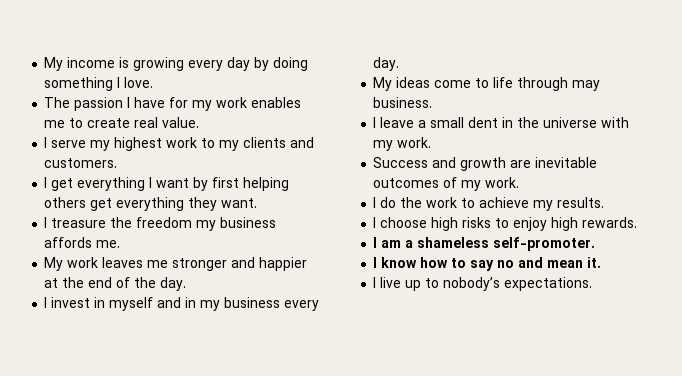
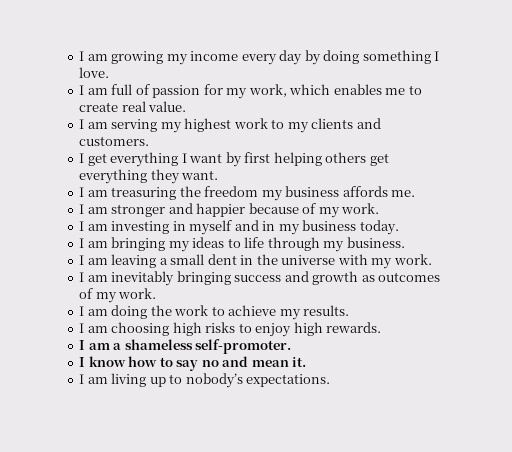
[44,57,185,71] My income is growing -> [79,51,239,65] I am growing my income
[44,97,248,111] The passion I have for my work -> [79,84,331,99] I am full of passion for my work, which
[51,140,87,148] serve -> [87,119,158,132] am serving
[51,218,107,228] treasure -> [87,187,177,200] am treasuring
[44,257,308,271] [44,277,187,291] [44,297,91,308] My work leaves me stronger and happier at the end of the day. // I invest -> [79,203,380,218] [79,221,170,234] I am stronger and happier because of my work. // I am investing
[284,300,320,311] [373,57,400,71] [373,77,472,91] every day. // My ideas come -> [359,220,399,235] [79,237,225,252] today. // I am bringing my ideas
[572,80,601,91] may -> [323,241,345,252] my
[380,117,415,128] leave -> [87,254,157,268] am leaving
[373,157,598,171] Success and growth are inevitable -> [79,271,375,286] I am inevitably bringing success and growth as
[380,197,397,208] do -> [87,305,148,319] am doing
[380,217,428,228] choose -> [87,322,170,336] am choosing
[380,277,402,288] live -> [87,373,147,387] am living

